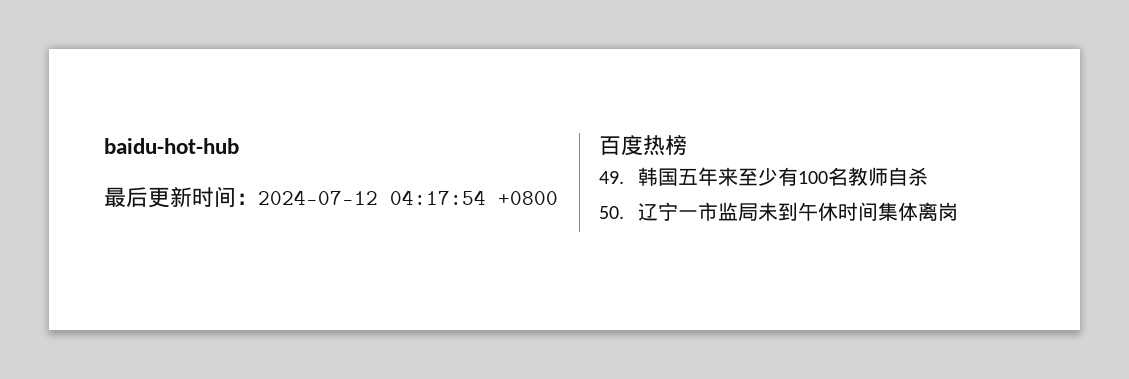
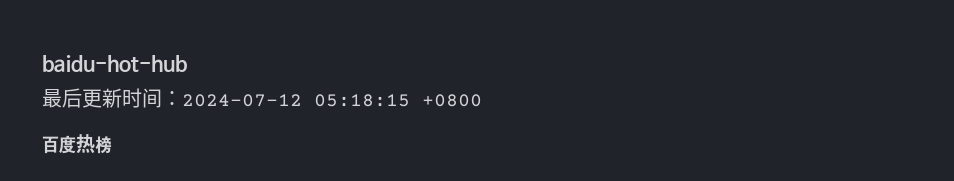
[390,190,486,205] 04:17:54 -> [314,94,410,107] 05:18:15
[599,167,929,186] [599,202,959,221] // 49.韩国五年来至少有100名教师自杀 // 50.辽宁一市监局未到午休时间集体离岗 -> (112, 145) none

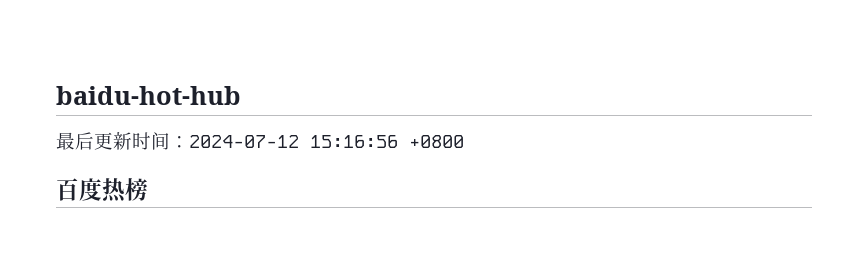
[314,94,410,107] 05:18:15 -> [310,135,398,148] 15:16:56

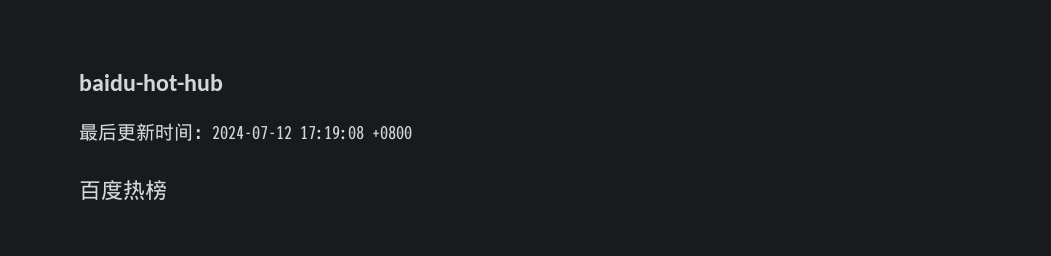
[310,135,398,148] 15:16:56 -> [300,125,364,140] 17:19:08

